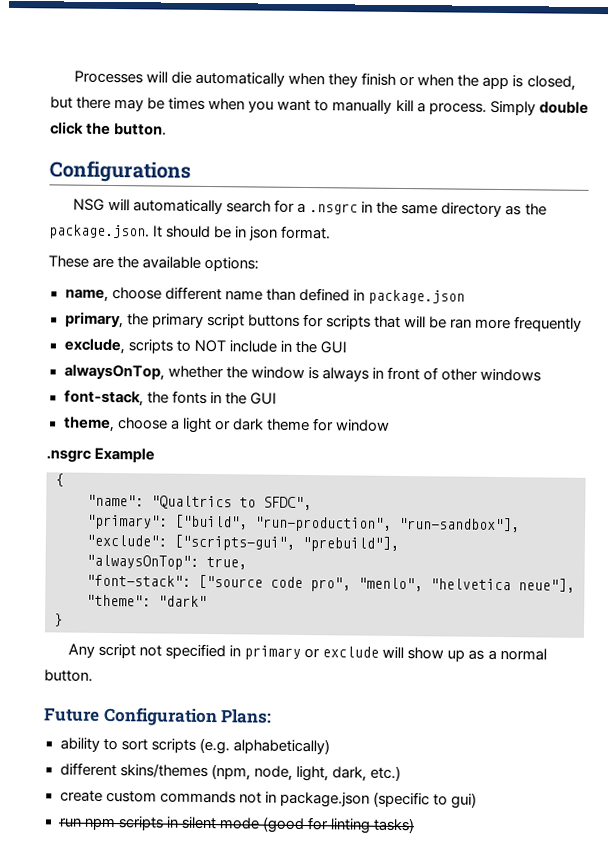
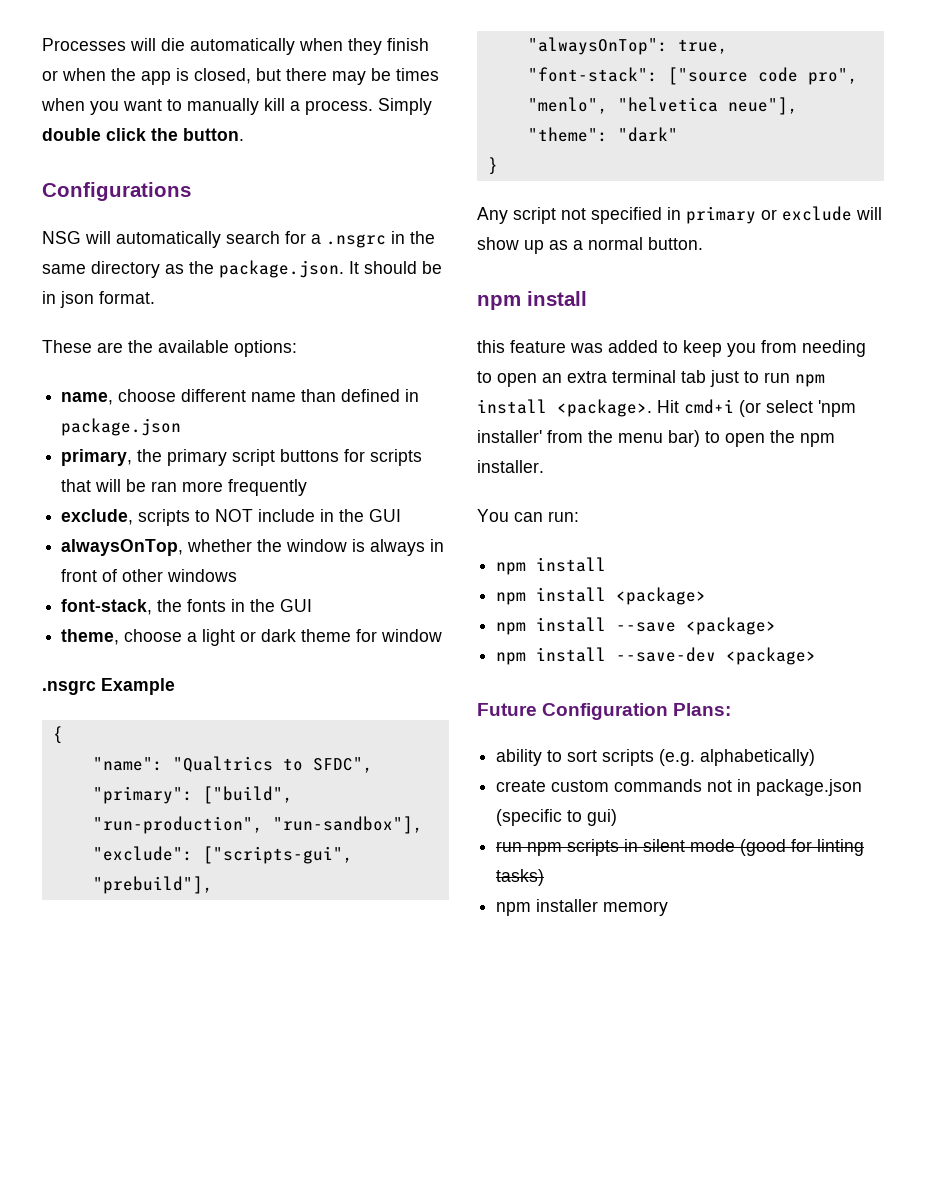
(93, 675) none -> [477,291,587,310] [477,340,866,357] [477,370,825,387] [477,399,856,417] [477,430,835,447] [477,460,544,473] [477,509,579,522] [496,557,607,575] [496,587,707,605] [496,617,777,635] [496,647,817,665] // npm install // this feature was added to keep you from needing to open an extra terminal tab just to run npm install <package>. Hit cmd+i (or select 'npm installer' from the menu bar) to open the npm installer. // You can run: // npm install // npm install <package> // npm install --save <package> // npm install --save-dev <package>
[59,762,401,782] // different skins/themes (npm, node, light, dark, etc.) -> (816, 757) none
(415, 825) none -> [496,899,669,916] // npm installer memory

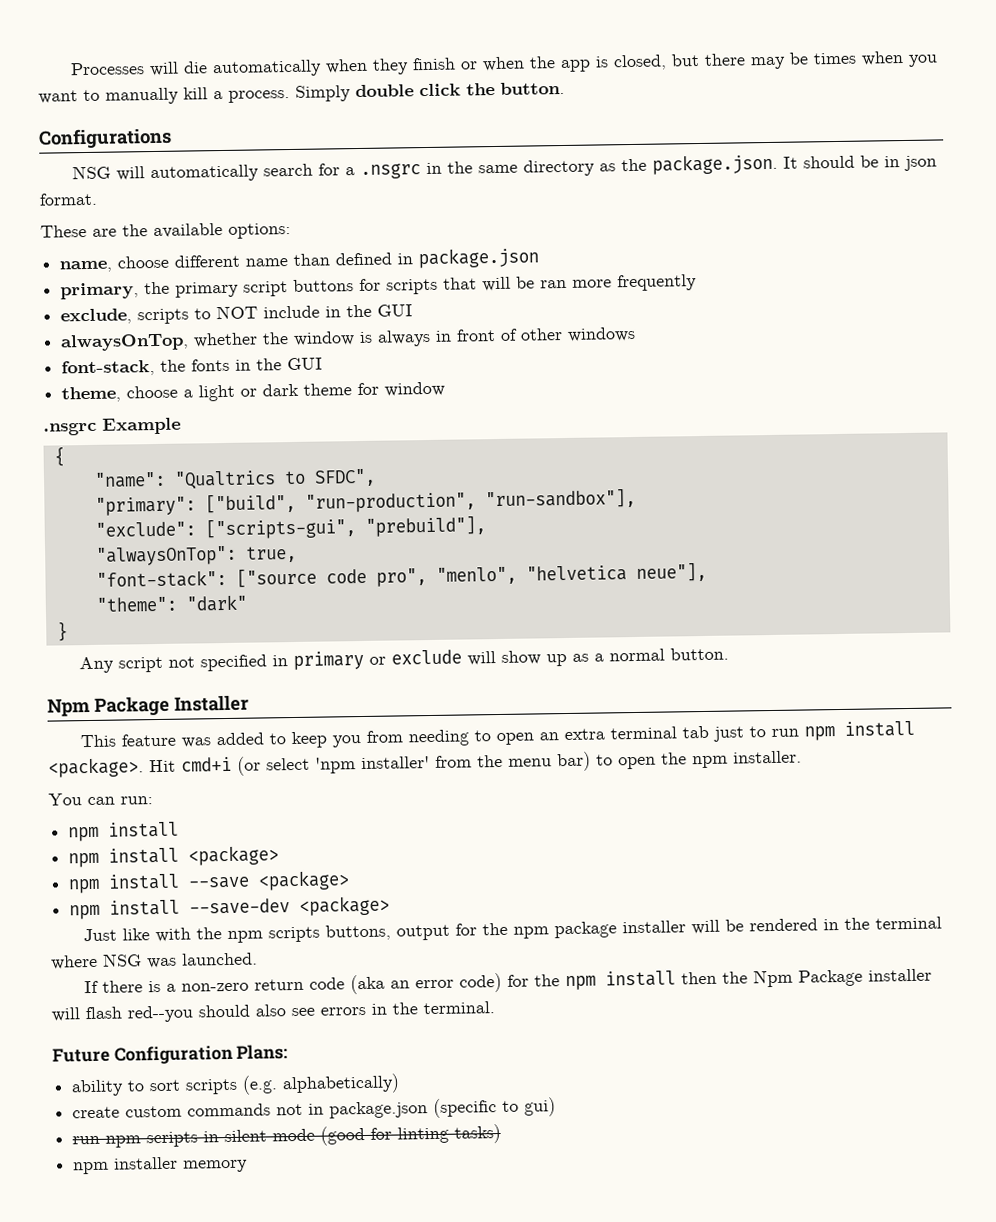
[477,291,587,310] [477,340,505,353] npm install // this -> [47,694,249,717] [79,734,116,748] Npm Package Installer // This
(817, 656) none -> [82,916,942,944] [51,952,258,970] [83,968,932,995] [51,1001,495,1023] // Just like with the npm scripts buttons, output for the npm package installer will be rendered in the terminal where NSG was launched. // If there is a non-zero return code (aka an error code) for the npm install then the Npm Package installer will flash red--you should also see errors in the terminal.

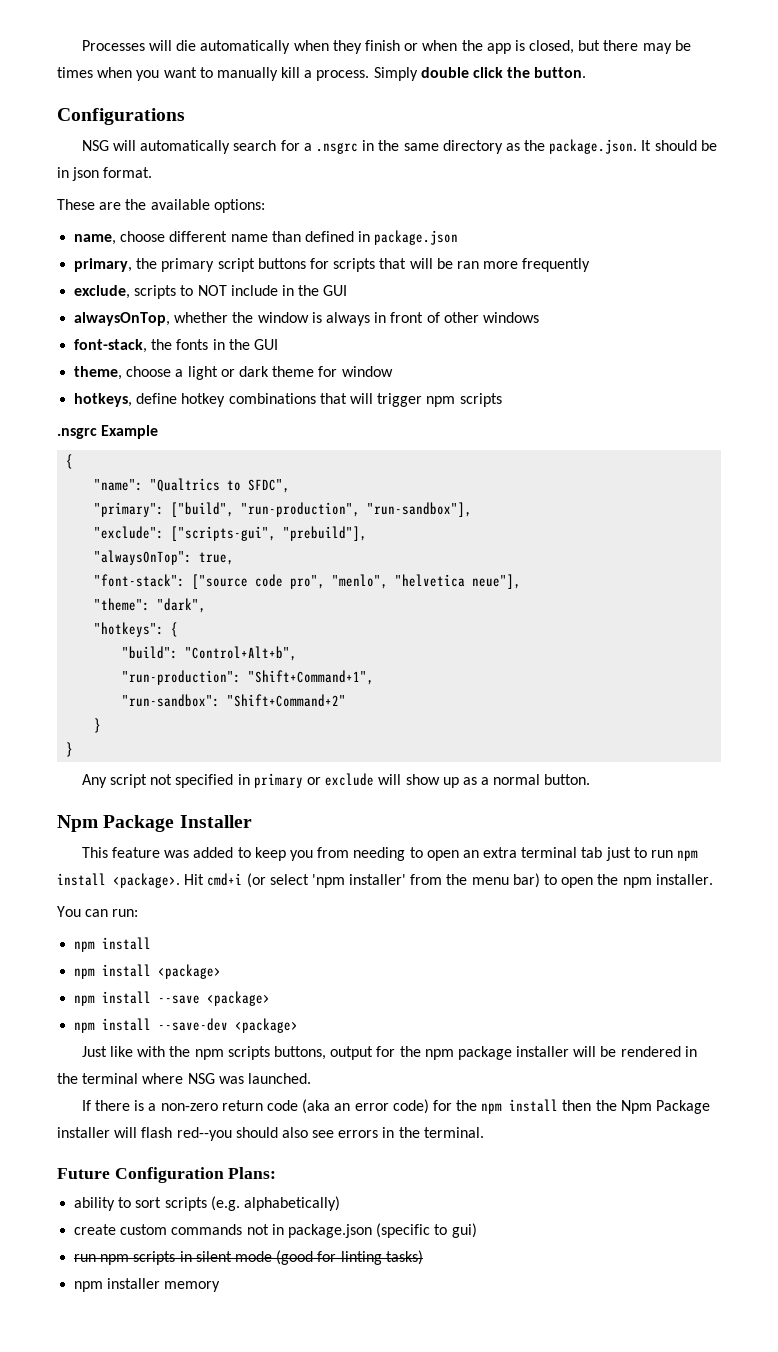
(446, 389) none -> [74,393,502,407] // hotkeys, define hotkey combinations that will trigger npm scripts
[185,594,247,612] "dark" -> [157,598,207,613] [94,622,179,637] [122,646,298,661] [122,670,375,685] [122,694,347,707] [94,718,102,733] "dark", // "hotkeys": { // "build": "Control+Alt+b", // "run-production": "Shift+Command+1", // "run-sandbox": "Shift+Command+2" // }

